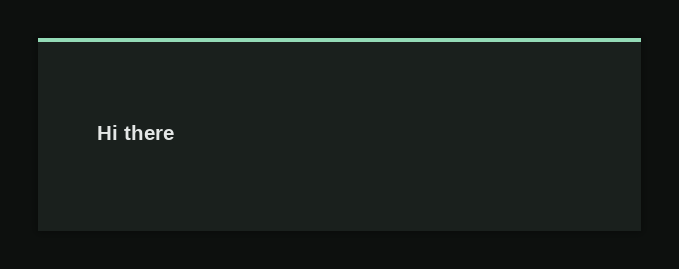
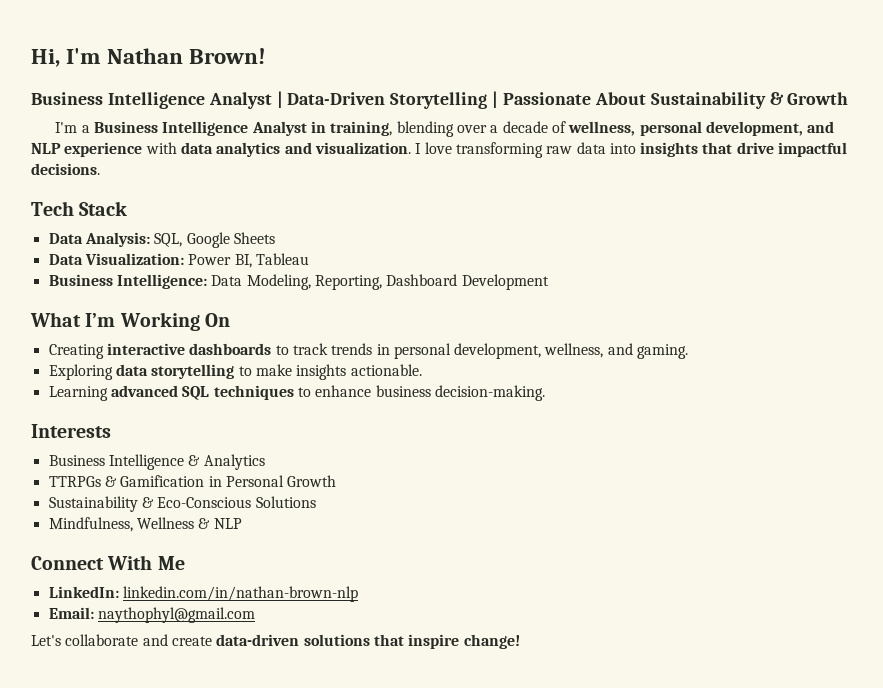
[97,125,174,140] Hi there -> [31,48,267,67] [31,91,849,109] [55,121,835,137] [31,142,848,158] [31,163,100,175] [31,201,128,216] [48,232,275,248] [48,253,309,268] [48,274,549,290] [30,312,231,331] [48,343,689,359] [48,364,422,380] [48,385,545,401] [31,424,111,438] [48,454,265,470] [48,475,337,487] [48,496,316,512] [48,517,242,532] [31,555,185,570] [48,586,358,602] [48,607,255,623] [31,634,520,649] Hi, I'm Nathan Brown! // Business Intelligence Analyst | Data-Driven Storytelling | Passionate About Sustainability & Growth // I'm a Business Intelligence Analyst in training, blending over a decade of wellness, personal development, and NLP experience with data analytics and visualization. I love transforming raw data into insights that drive impactful decisions. // Tech Stack // Data Analysis: SQL, Google Sheets // Data Visualization: Power BI, Tableau // Business Intelligence: Data Modeling, Reporting, Dashboard Development // What I’m Working On // Creating interactive dashboards to track trends in personal development, wellness, and gaming. // Exploring data storytelling to make insights actionable. // Learning advanced SQL techniques to enhance business decision-making. // Interests // Business Intelligence & Analytics // TTRPGs & Gamification in Personal Growth // Sustainability & Eco-Conscious Solutions // Mindfulness, Wellness & NLP // Connect With Me // LinkedIn: linkedin.com/in/nathan-brown-nlp // Email: naythophyl@gmail.com // Let's collaborate and create data-driven solutions that inspire change!

